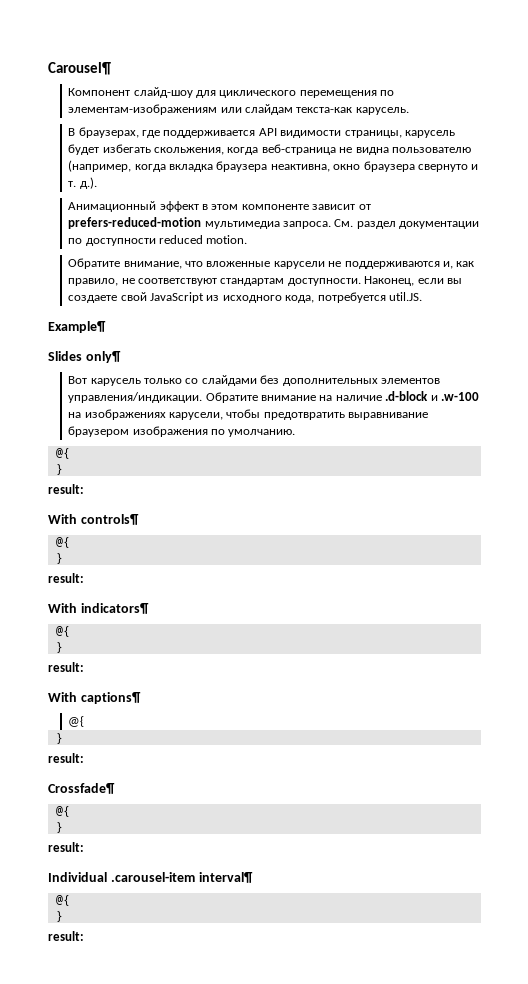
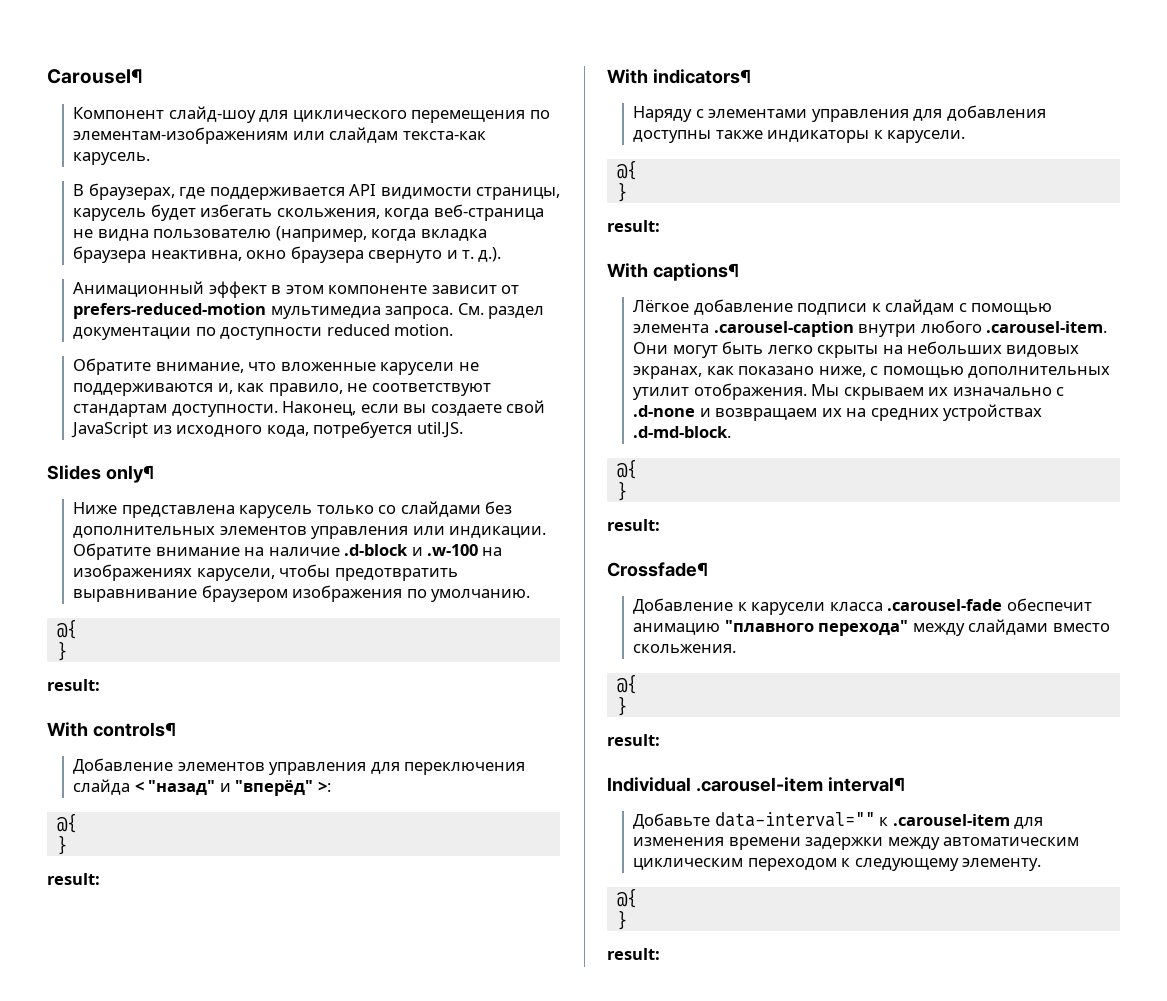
[48,321,106,333] // Example¶ -> (463, 430) none
[68,376,88,384] Вот -> [73,502,235,518] Ниже представлена
[68,392,203,403] управления/индикации. -> [311,526,547,539] управления или индикации.
(139, 519) none -> [73,758,526,775] [73,779,331,796] // Добавление элементов управления для переключения слайда < "назад" и "вперёд" >:
(149, 608) none -> [633,105,1046,122] [633,130,966,143] // Наряду с элементами управления для добавления доступны также индикаторы к карусели.
[68,716,85,727] [55,733,63,744] [48,753,84,763] [48,783,115,794] @{ // } // result: // Crossfade¶ -> [633,299,1052,315] [633,320,1108,337] [633,341,1080,358] [633,366,1110,379] [633,383,1064,400] [633,404,1042,421] [633,426,732,438] [616,459,637,479] [616,481,627,501] [607,519,660,531] [607,562,708,577] [633,598,1092,615] [633,619,1110,636] [633,644,737,653] Лёгкое добавление подписи к слайдам с помощью элемента .carousel-caption внутри любого .carousel-item. Они могут быть легко скрыты на небольших видовых экранах, как показано ниже, с помощью дополнительных утилит отображения. Мы скрываем их изначально с .d-none и возвращаем их на средних устройствах .d-md-block. // @{ // } // result: // Crossfade¶ // Добавление к карусели класса .carousel-fade обеспечит анимацию "плавного перехода" между слайдами вместо скольжения.
(253, 877) none -> [633,812,1044,829] [633,837,1080,850] [633,858,1042,871] // Добавьте data-interval="" к .carousel-item для изменения времени задержки между автоматическим циклическим переходом к следующему элементу.

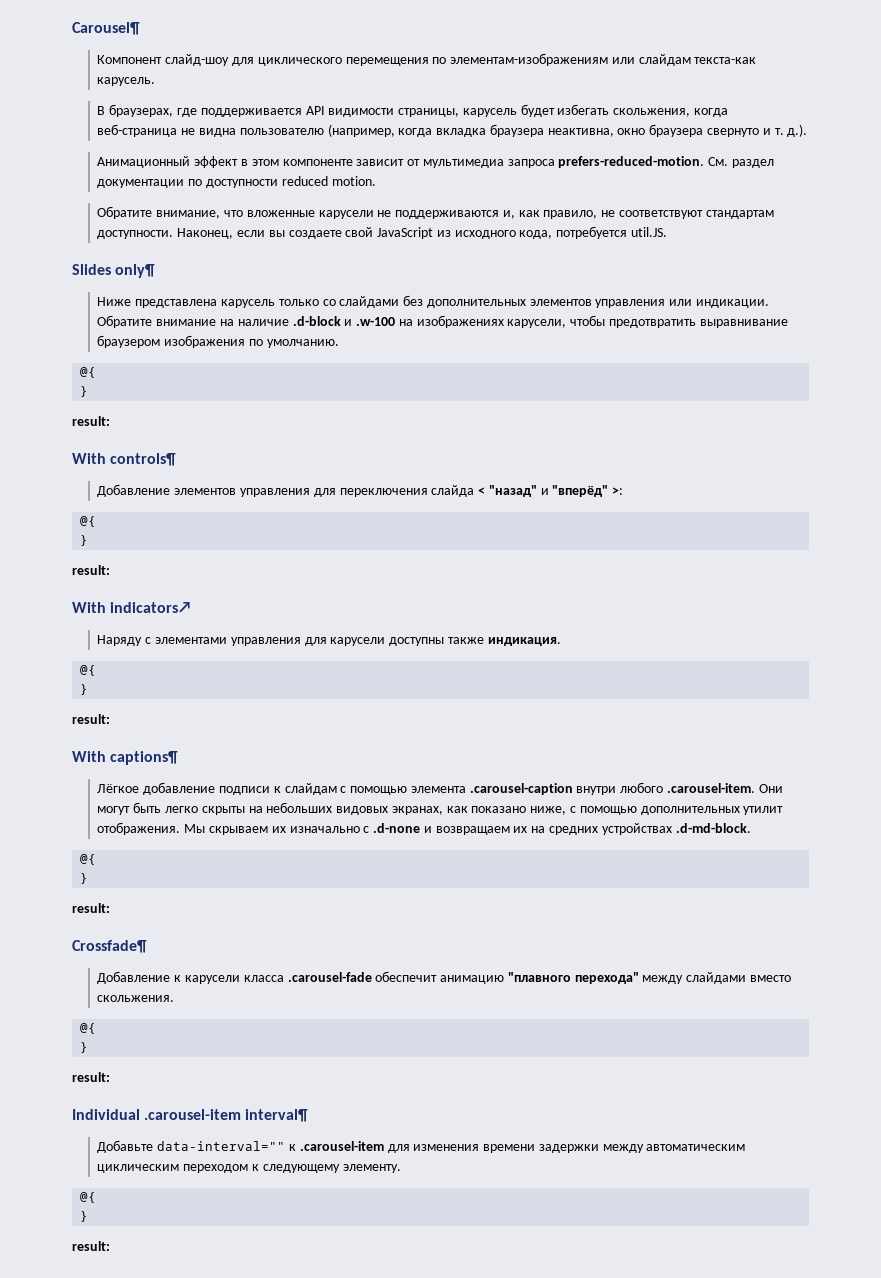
[73,303,454,319] prefers-reduced-motion мультимедиа запроса. -> [422,156,705,168] мультимедиа запроса prefers-reduced-motion.
[652,69,751,84] indicators¶ -> [110,602,192,613] indicators↗
[946,105,1046,121] добавления -> [330,637,386,646] карусели
[767,130,966,143] индикаторы к карусели. -> [487,637,561,646] индикация.

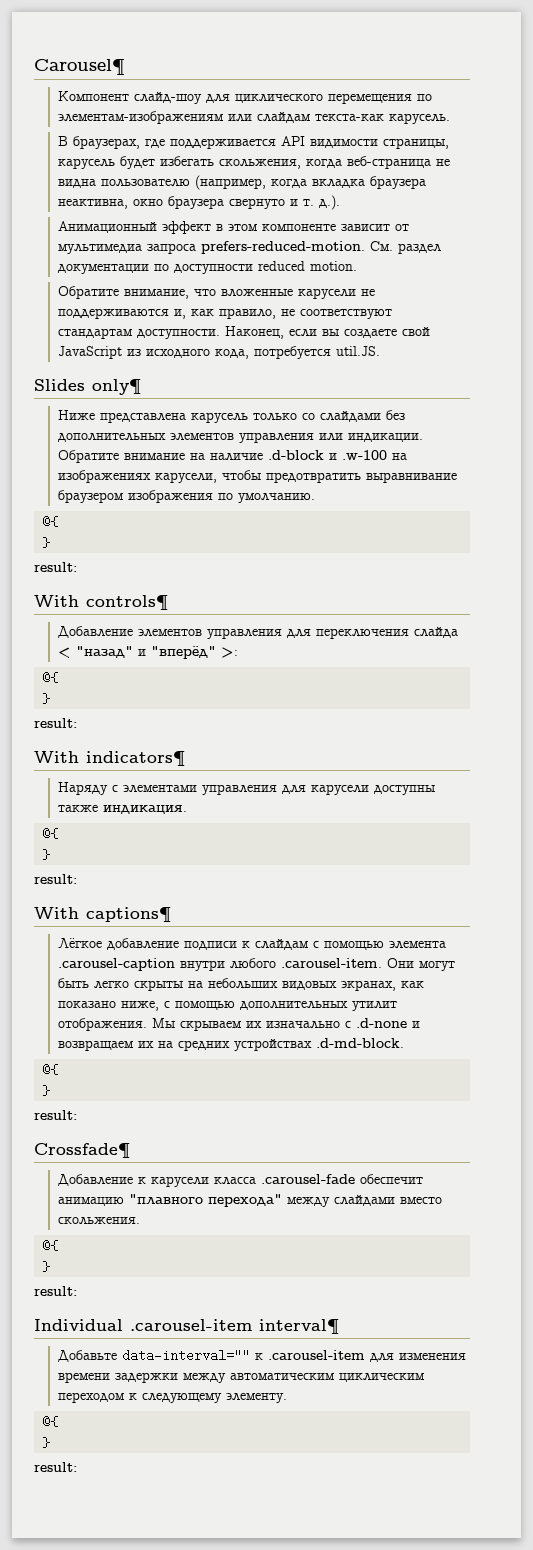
[110,602,192,613] indicators↗ -> [86,751,185,766] indicators¶

